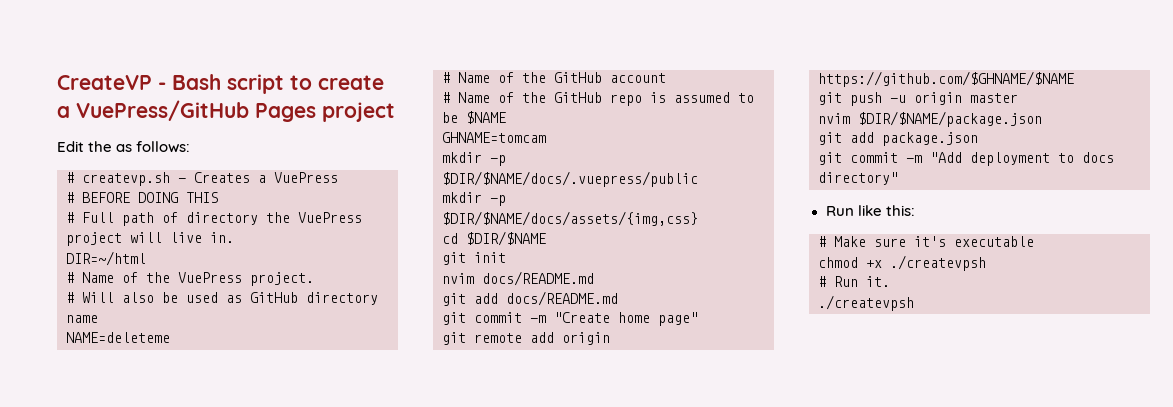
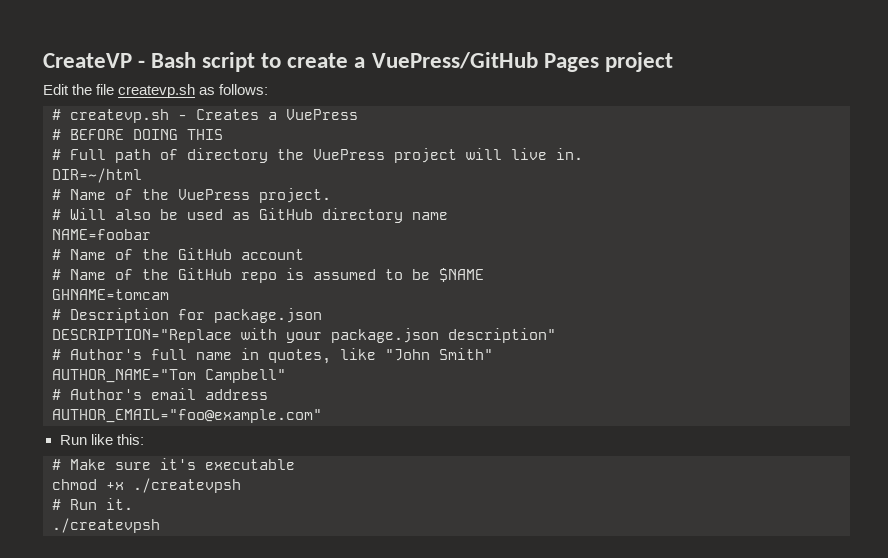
(113, 146) none -> [96,84,196,98] file createvp.sh
[66,332,170,343] NAME=deleteme -> [52,229,151,240] NAME=foobar
[442,152,506,166] [442,171,698,187] [442,192,506,206] [442,211,698,226] [442,231,546,246] [442,252,506,265] [442,271,594,286] [442,291,618,306] [442,312,698,326] [442,332,610,345] [818,71,1074,87] [818,92,1018,106] [818,111,1042,127] [818,132,978,146] [818,152,1114,166] [818,172,898,185] mkdir -p $DIR/$NAME/docs/.vuepress/public // mkdir -p $DIR/$NAME/docs/assets/{img,css} // cd $DIR/$NAME // git init // nvim docs/README.md // git add docs/README.md // git commit -m "Create home page" // git remote add origin https://github.com/$GHNAME/$NAME // git push -u origin master // nvim $DIR/$NAME/package.json // git add package.json // git commit -m "Add deployment to docs directory" -> [52,308,322,323] [52,328,556,343] [52,348,493,364] [52,369,286,383] [52,388,268,400] [52,409,322,423] # Description for package.json // DESCRIPTION="Replace with your package.json description" // # Author's full name in quotes, like "John Smith" // AUTHOR_NAME="Tom Campbell" // # Author's email address // AUTHOR_EMAIL="foo@example.com"

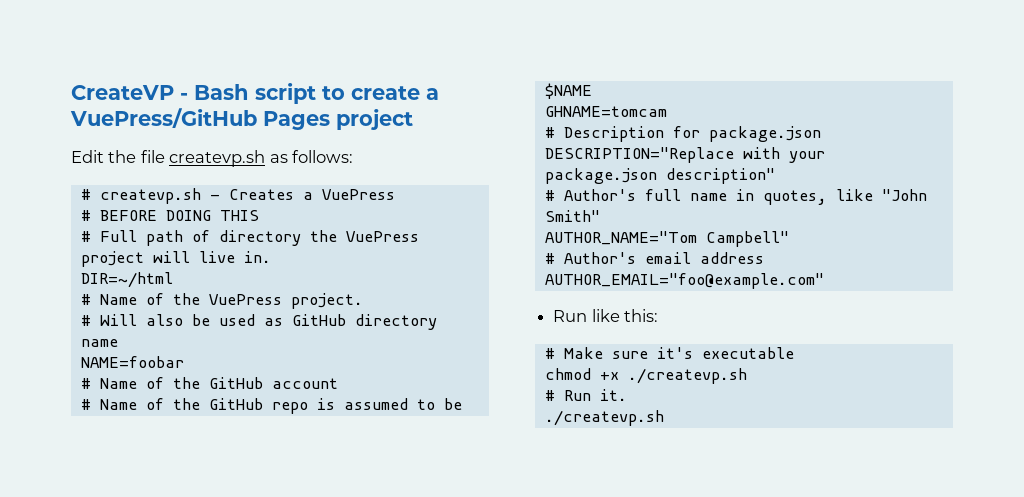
[133,478,241,493] ./createvpsh -> [627,368,747,384] ./createvp.sh
[52,518,160,533] ./createvpsh -> [544,410,664,426] ./createvp.sh

